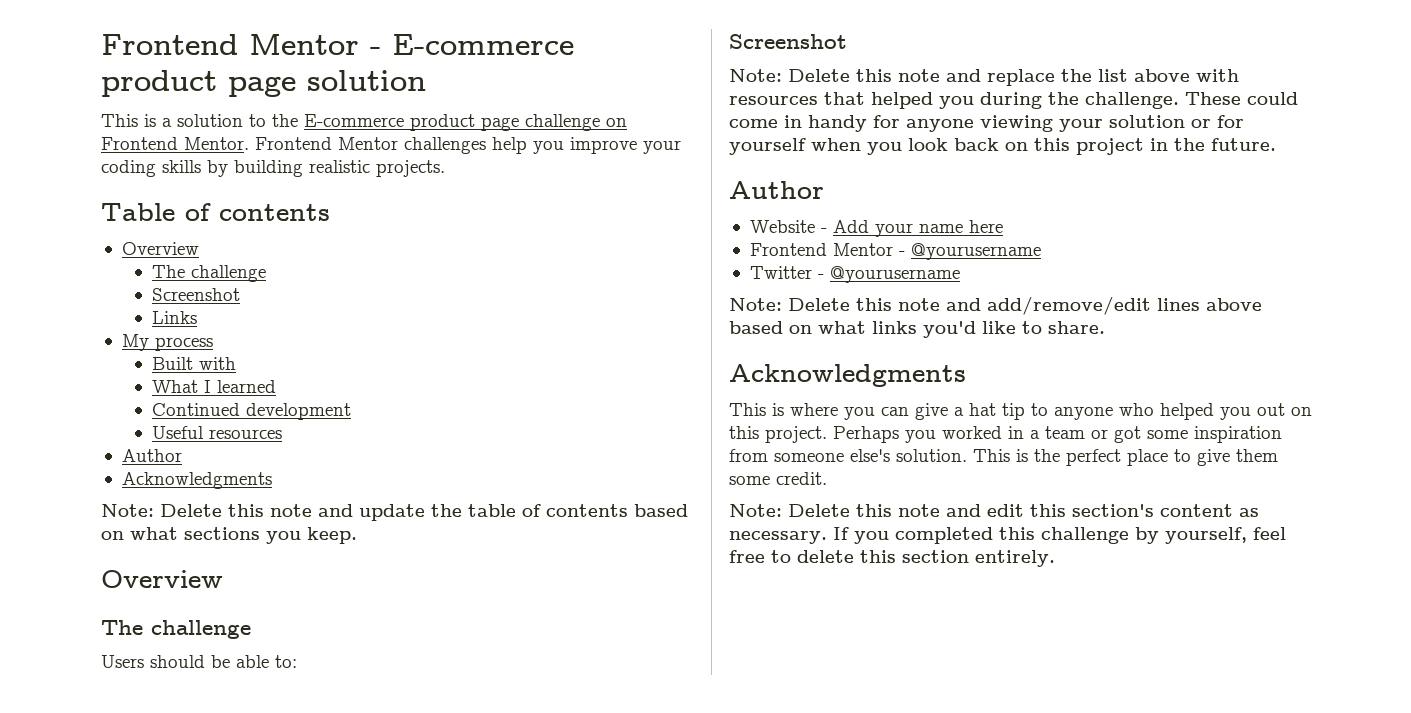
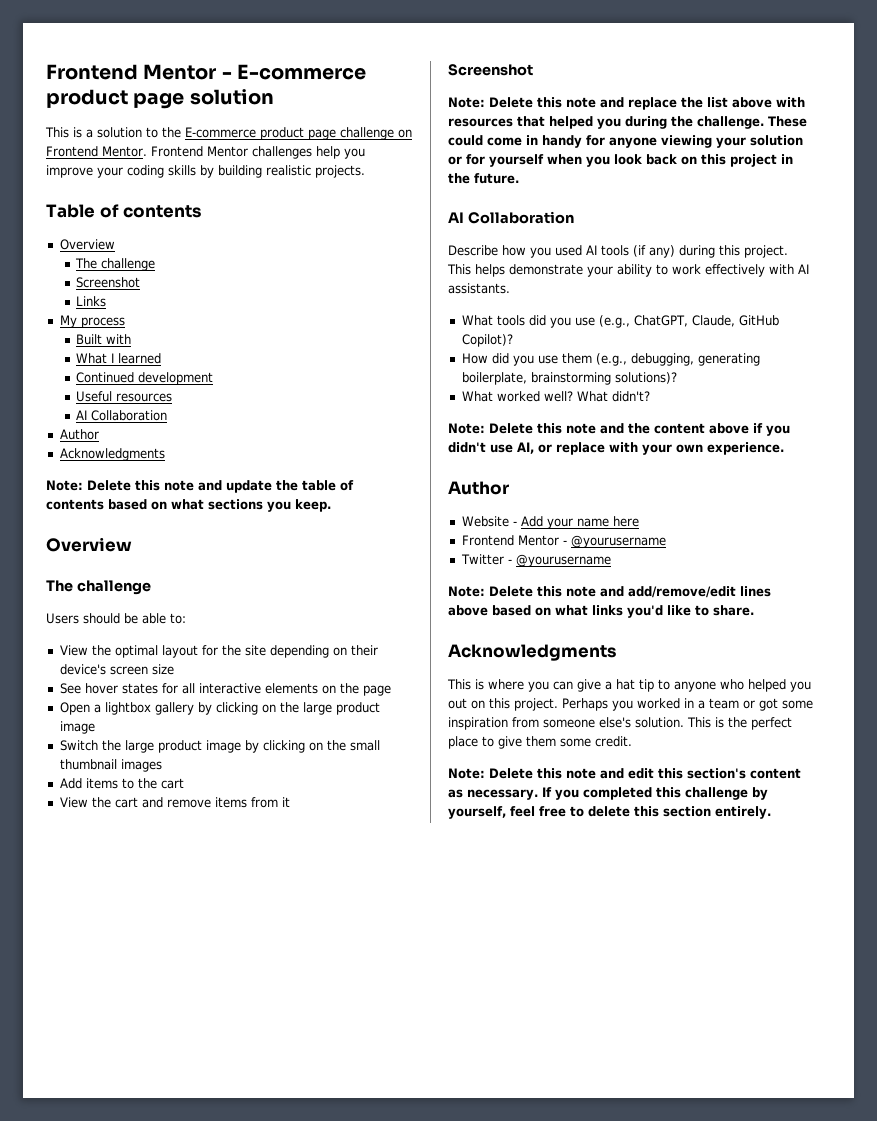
(282, 434) none -> [75,410,167,421] // AI Collaboration
(297, 661) none -> [59,645,378,658] [59,664,174,675] [59,683,391,696] [59,702,380,715] [59,721,95,734] [59,740,380,753] [59,759,162,772] [59,778,184,789] [59,797,290,808] // View the optimal layout for the site depending on their device's screen size // See hover states for all interactive elements on the page // Open a lightbox gallery by clicking on the large product image // Switch the large product image by clicking on the small thumbnail images // Add items to the cart // View the cart and remove items from it
(1276, 144) none -> [448,211,574,224] [448,245,788,258] [447,264,809,277] [448,283,510,294] [461,315,779,328] [461,334,513,347] [461,353,760,366] [461,372,677,385] [461,391,650,402] [448,423,790,436] [448,442,784,455] // AI Collaboration // Describe how you used AI tools (if any) during this project. This helps demonstrate your ability to work effectively with AI assistants. // What tools did you use (e.g., ChatGPT, Claude, GitHub Copilot)? // How did you use them (e.g., debugging, generating boilerplate, brainstorming solutions)? // What worked well? What didn't? // Note: Delete this note and the content above if you didn't use AI, or replace with your own experience.

